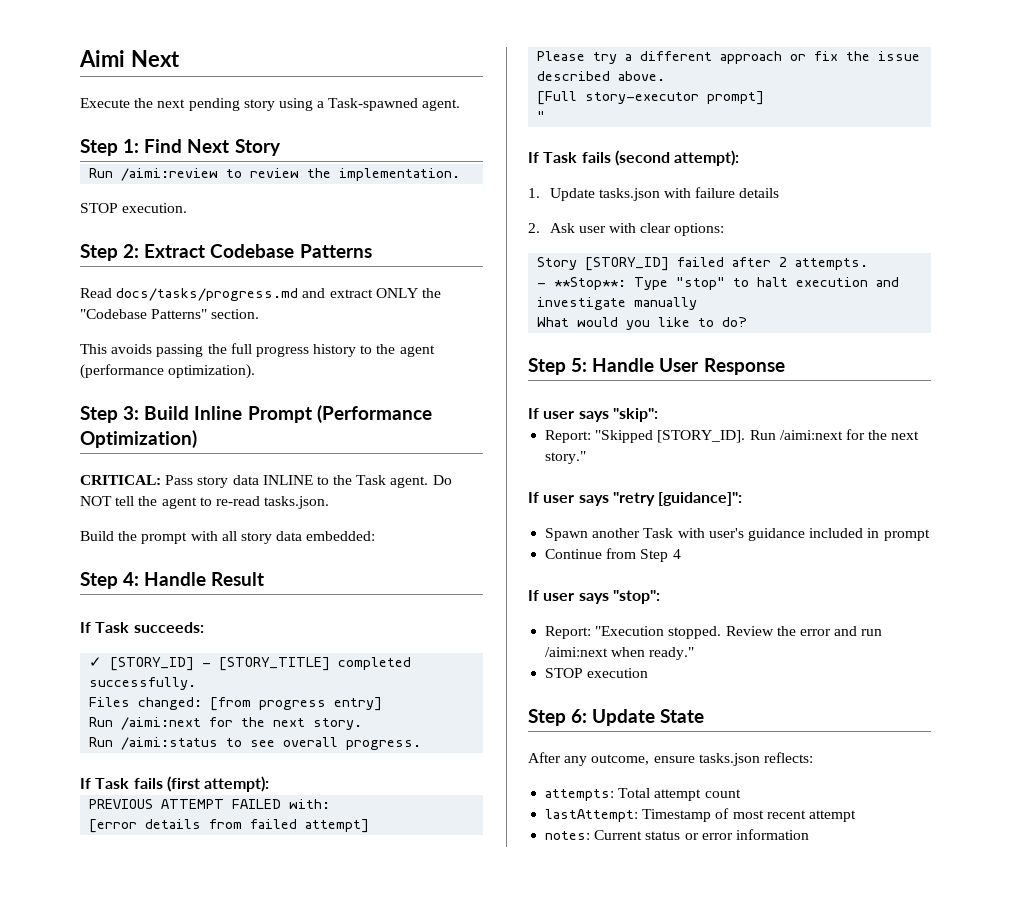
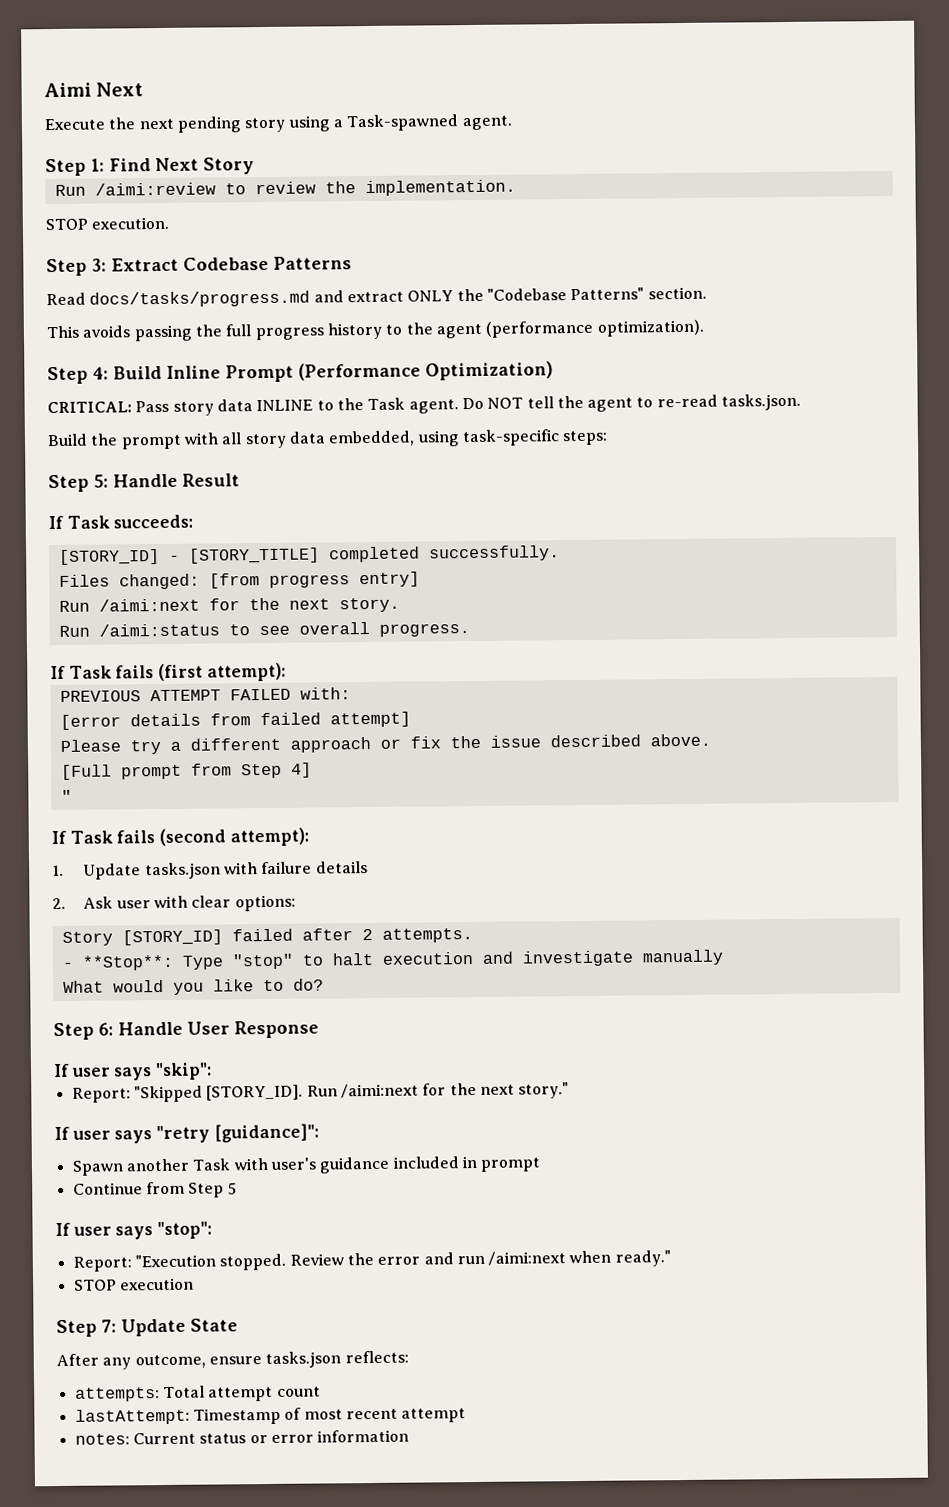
[123,244,140,258] 2: -> [91,258,107,272] 3:
[123,406,140,420] 3: -> [92,366,109,380] 4:
[306,531,376,541] [80,572,140,589] embedded: // Step 4: -> [328,429,609,447] [48,474,109,493] embedded, using task-specific steps: // Step 5:
[89,657,103,667] ✓ -> (194, 521) none
[585,91,765,105] story-executor prompt] -> [120,762,312,780] prompt from Step 4]
[571,358,588,372] 5: -> [98,1022,114,1036] 6:
[672,549,681,559] 4 -> [227,1182,237,1195] 5
[571,709,588,723] 6: -> [101,1319,117,1333] 7:

